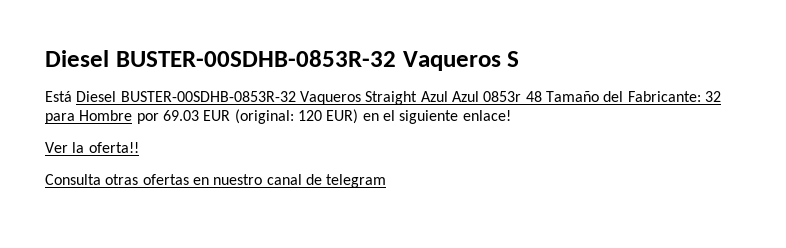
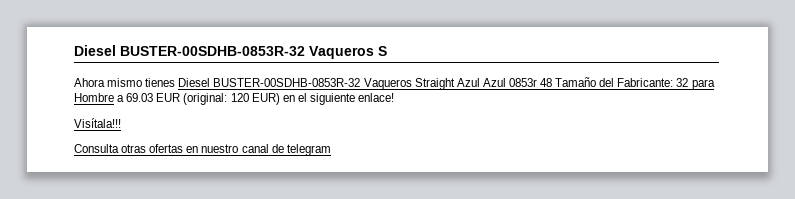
[45,91,72,102] Está -> [74,78,176,87] Ahora mismo tienes
[136,113,159,124] por -> [117,95,125,102] a
[45,142,139,153] Ver la oferta!! -> [74,118,121,128] Visítala!!!

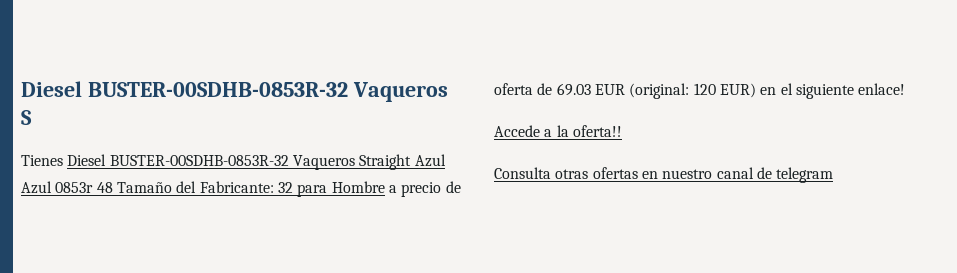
[74,78,176,87] Ahora mismo tienes -> [21,155,63,166] Tienes
(125, 98) none -> [401,181,461,197] [494,83,553,95] precio de oferta de
[74,118,121,128] Visítala!!! -> [494,125,622,137] Accede a la oferta!!

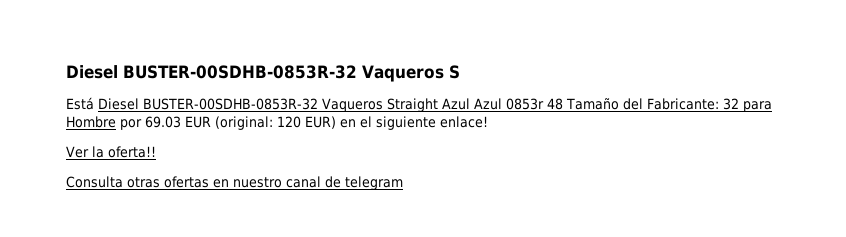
[21,155,63,166] Tienes -> [66,97,94,110] Está
[388,181,461,197] [494,83,553,95] a precio de oferta de -> [120,119,142,130] por
[494,125,553,137] Accede a -> [66,146,89,158] Ver

